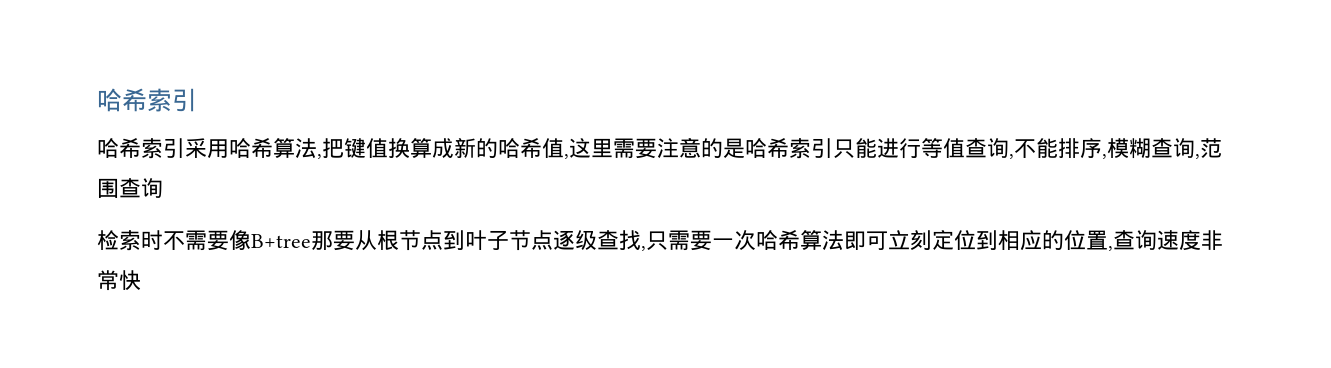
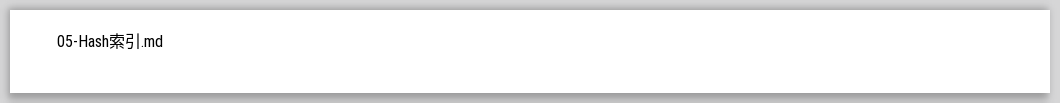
[97,88,197,112] [97,137,1222,159] [97,178,163,198] [97,230,1223,251] [97,270,141,291] 哈希索引 // 哈希索引采用哈希算法,把键值换算成新的哈希值,这里需要注意的是哈希索引只能进行等值查询,不能排序,模糊查询,范围查询 // 检索时不需要像B+tree那要从根节点到叶子节点逐级查找,只需要一次哈希算法即可立刻定位到相应的位置,查询速度非常快 -> [57,33,163,50] 05-Hash索引.md

